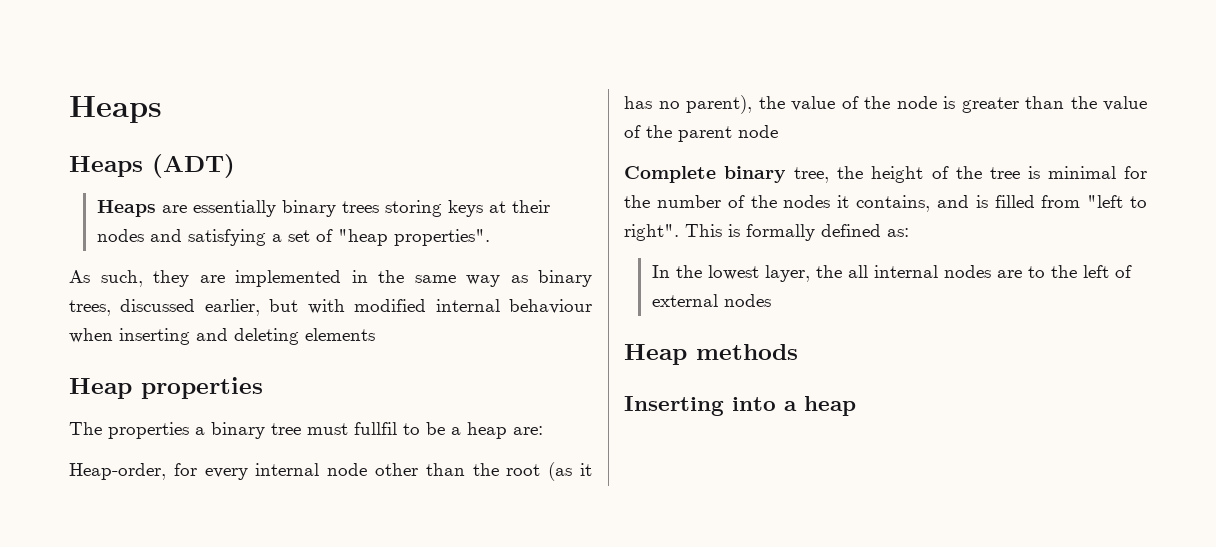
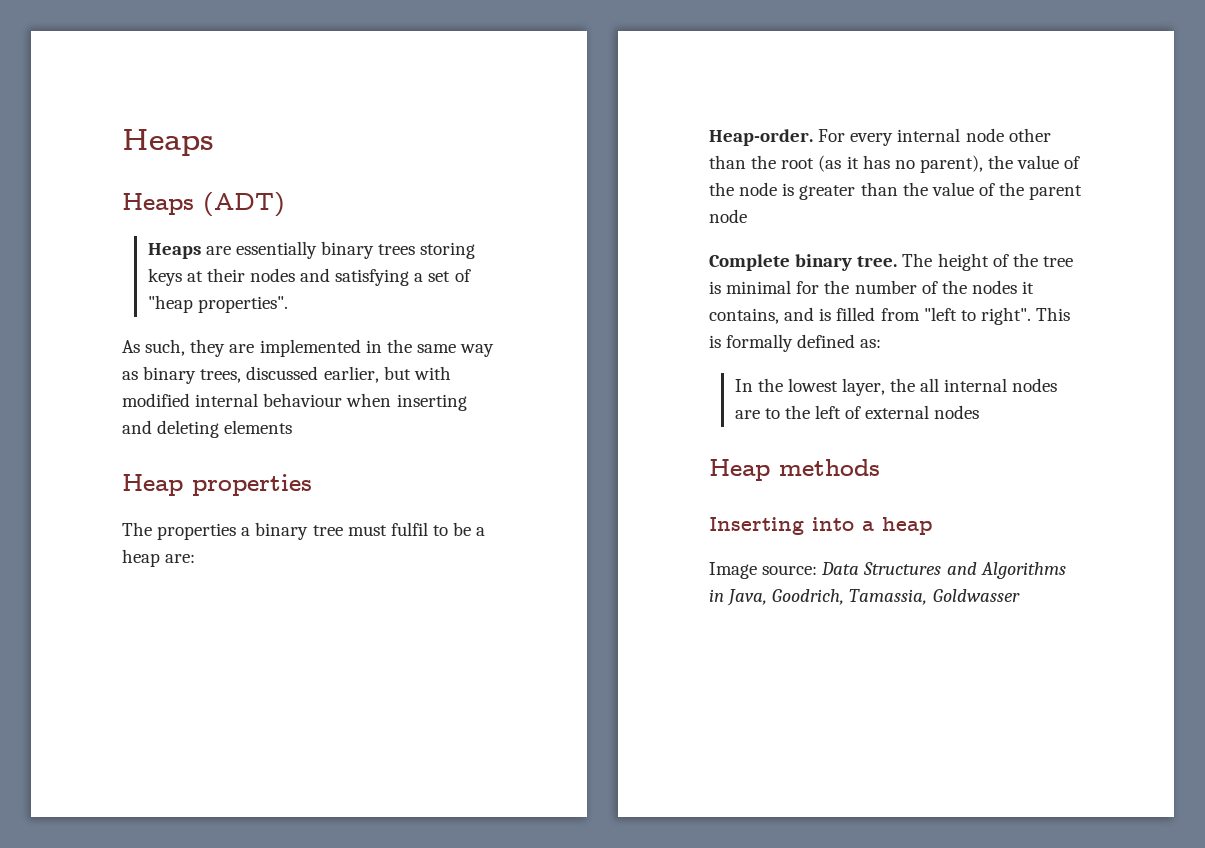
[354,422,397,435] fullfil -> [390,522,428,536] fulfil
[69,463,197,480] Heap-order, for -> [709,129,846,146] Heap-order. For
[794,166,864,183] tree, the -> [857,253,933,267] tree. The
(856, 406) none -> [709,562,1066,579] [709,589,1020,606] // Image source: Data Structures and Algorithms in Java, Goodrich, Tamassia, Goldwasser

